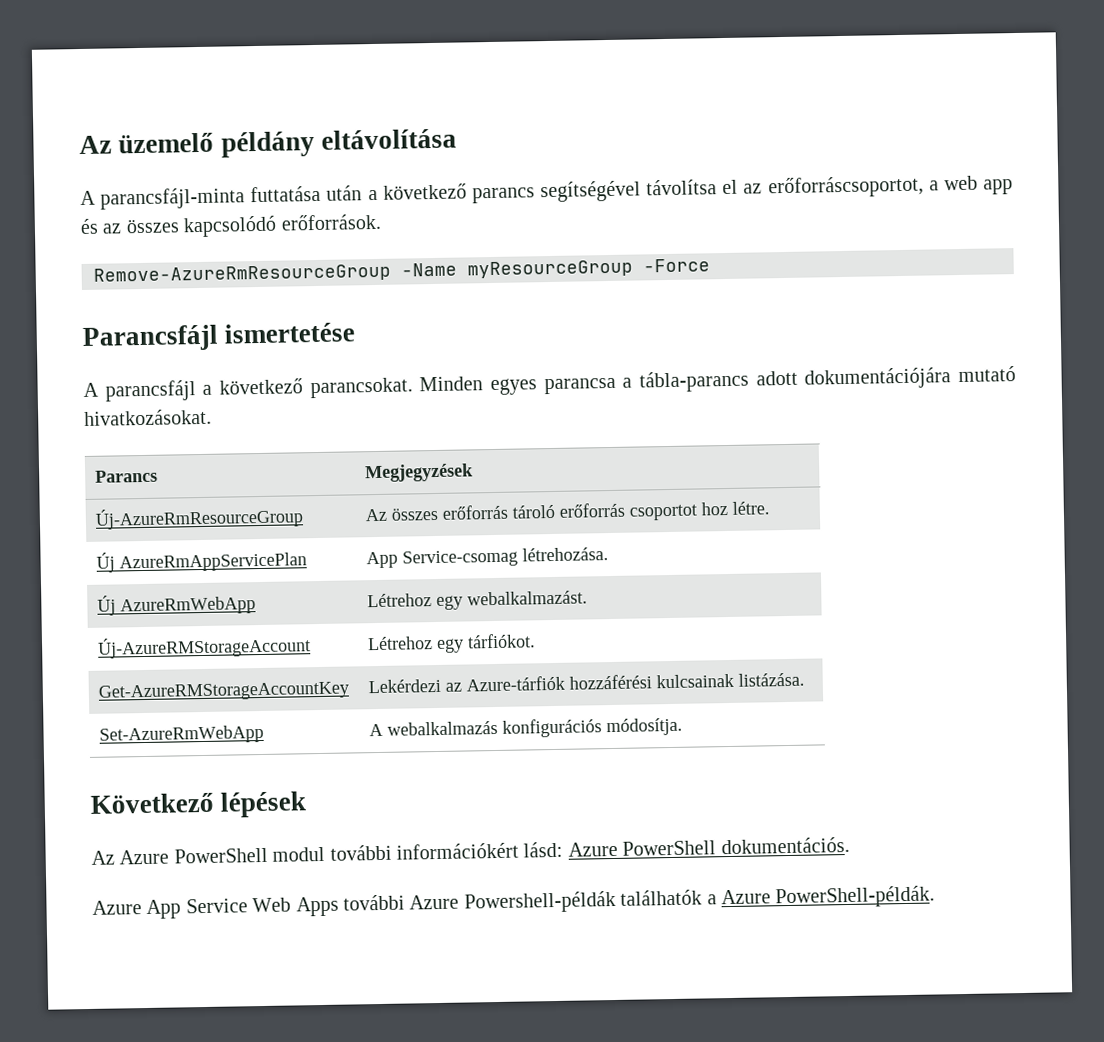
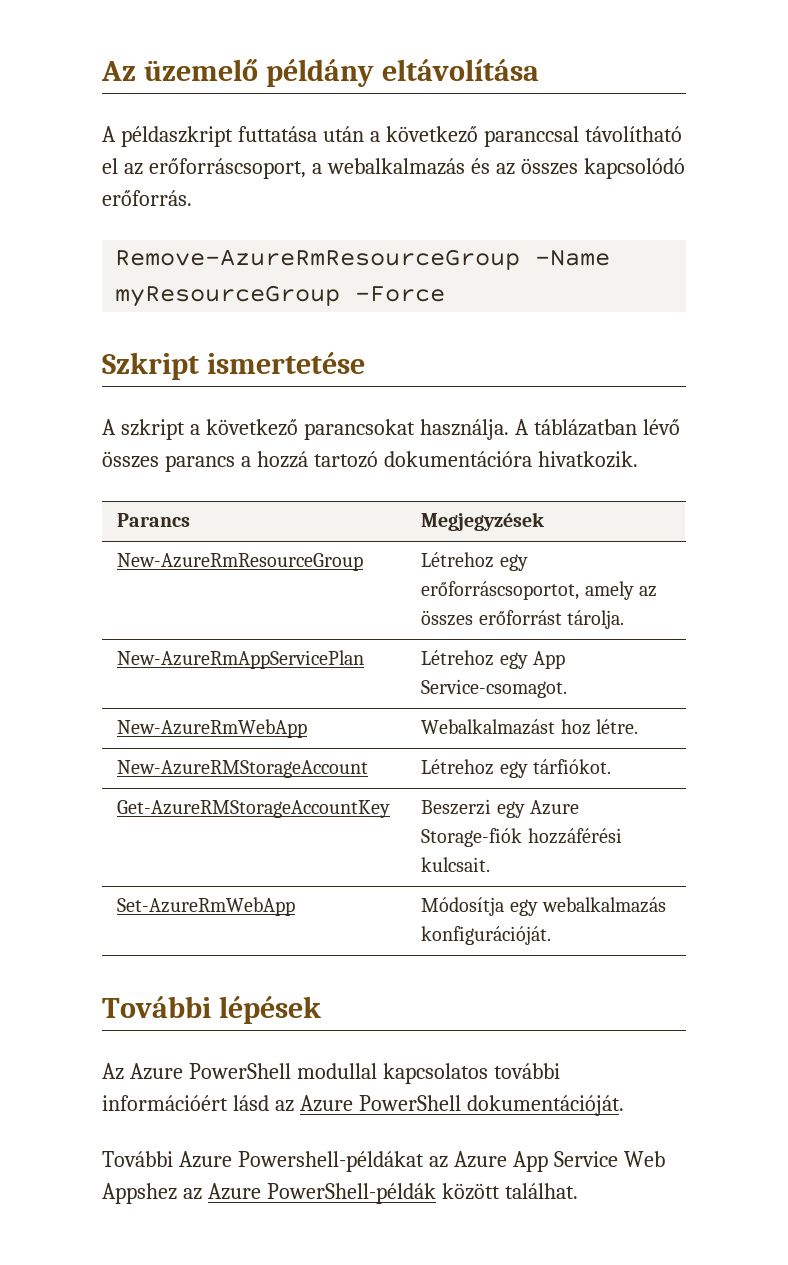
[100,187,246,210] parancsfájl-minta -> [120,126,233,147] példaszkript
[471,175,1013,204] parancs segítségével távolítsa el az erőforráscsoportot, a web app -> [483,126,682,147] [102,158,465,179] paranccsal távolítható el az erőforráscsoport, a webalkalmazás
[280,213,381,231] erőforrások. -> [102,190,192,206] erőforrás.
[82,324,219,352] Parancsfájl -> [102,352,199,380] Szkript
[104,366,1016,402] [84,408,212,426] [94,469,158,483] [364,463,473,483] [94,506,304,530] [364,501,770,522] [95,552,307,573] [365,547,609,569] [96,595,256,616] [366,590,588,611] [96,635,311,659] [366,633,536,653] [97,681,349,702] [367,672,805,694] [98,724,264,745] [368,717,683,738] [90,791,308,818] [91,836,850,865] [92,885,936,919] parancsfájl a következő parancsokat. Minden egyes parancsa a tábla-parancs adott dokumentációjára mutató hivatkozásokat. // Parancs | Megjegyzések // Új-AzureRmResourceGroup | Az összes erőforrás tároló erőforrás csoportot hoz létre. // Új AzureRmAppServicePlan | App Service-csomag létrehozása. // Új AzureRmWebApp | Létrehoz egy webalkalmazást. // Új-AzureRMStorageAccount | Létrehoz egy tárfiókot. // Get-AzureRMStorageAccountKey | Lekérdezi az Azure-tárfiók hozzáférési kulcsainak listázása. // Set-AzureRmWebApp | A webalkalmazás konfigurációs módosítja. // Következő lépések // Az Azure PowerShell modul további információkért lásd: Azure PowerShell dokumentációs. // Azure App Service Web Apps további Azure Powershell-példák találhatók a Azure PowerShell-példák. -> [120,419,680,440] [102,451,638,472] [117,513,191,527] [421,512,545,531] [117,553,364,571] [421,552,528,571] [421,581,658,600] [421,610,625,629] [117,650,365,669] [421,650,566,669] [421,679,568,698] [117,719,308,738] [421,719,639,735] [117,760,369,778] [421,759,612,778] [117,800,391,818] [421,799,580,818] [421,828,622,847] [421,857,491,872] [117,897,296,916] [421,897,667,916] [421,926,552,945] [102,996,321,1024] [102,1063,560,1084] [102,1095,624,1116] [102,1151,665,1172] [102,1183,578,1204] szkript a következő parancsokat használja. A táblázatban lévő összes parancs a hozzá tartozó dokumentációra hivatkozik. // Parancs | Megjegyzések // New-AzureRmResourceGroup | Létrehoz egy erőforráscsoportot, amely az összes erőforrást tárolja. // New-AzureRmAppServicePlan | Létrehoz egy App Service-csomagot. // New-AzureRmWebApp | Webalkalmazást hoz létre. // New-AzureRMStorageAccount | Létrehoz egy tárfiókot. // Get-AzureRMStorageAccountKey | Beszerzi egy Azure Storage-fiók hozzáférési kulcsait. // Set-AzureRmWebApp | Módosítja egy webalkalmazás konfigurációját. // További lépések // Az Azure PowerShell modullal kapcsolatos további információért lásd az Azure PowerShell dokumentációját. // További Azure Powershell-példákat az Azure App Service Web Appshez az Azure PowerShell-példák között találhat.

